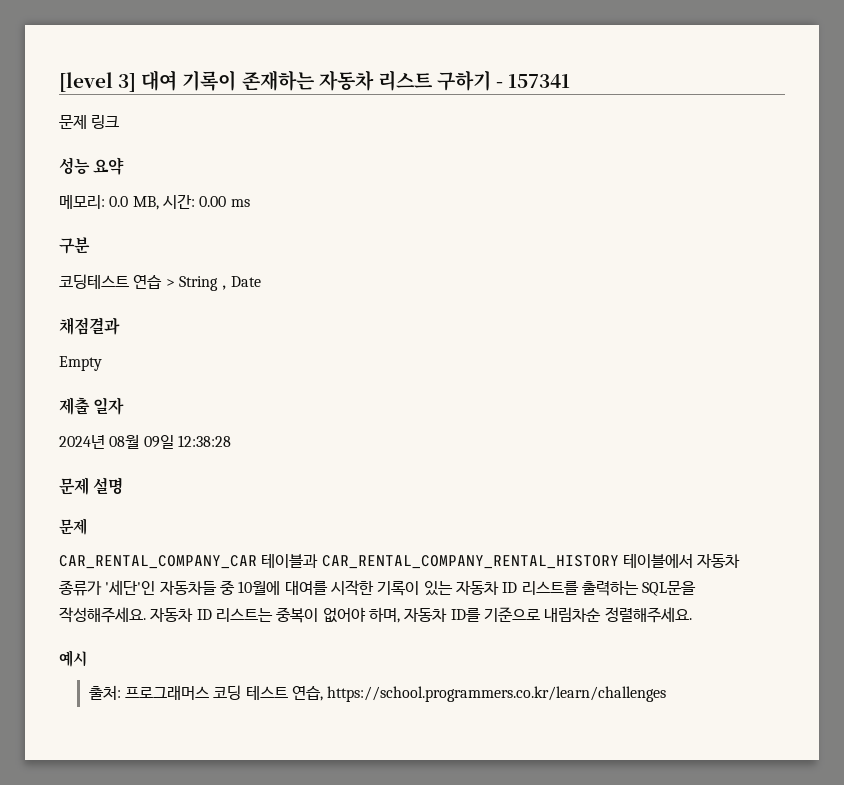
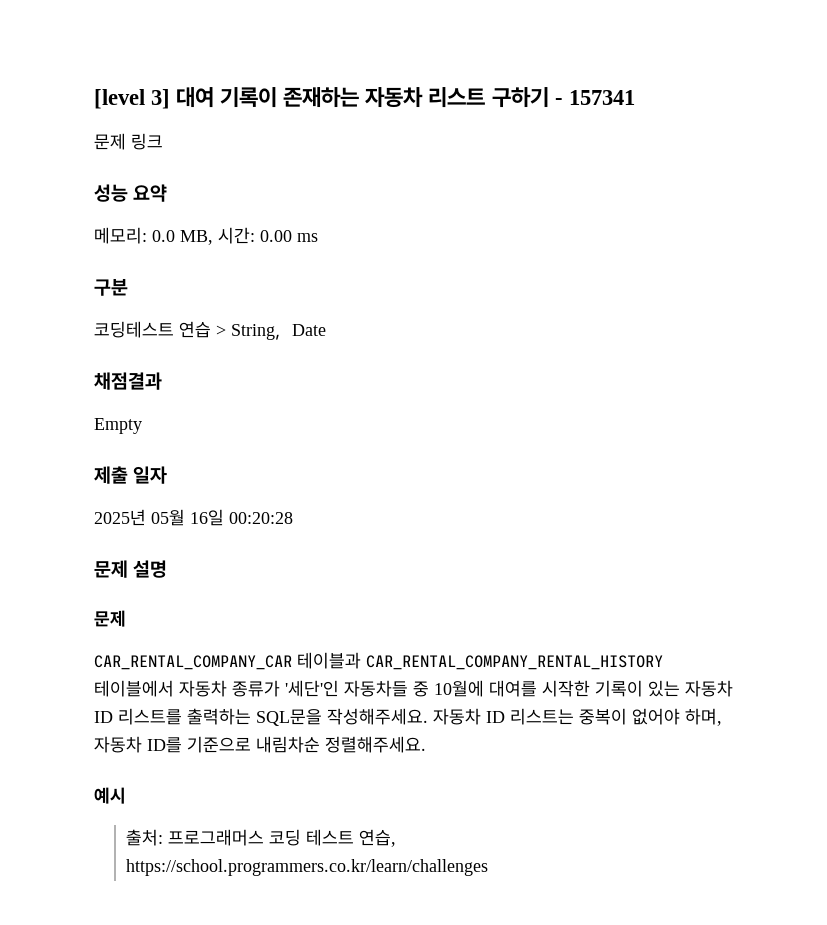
[59,434,231,449] 2024년 08월 09일 12:38:28 -> [94,509,293,526] 2025년 05월 16일 00:20:28

